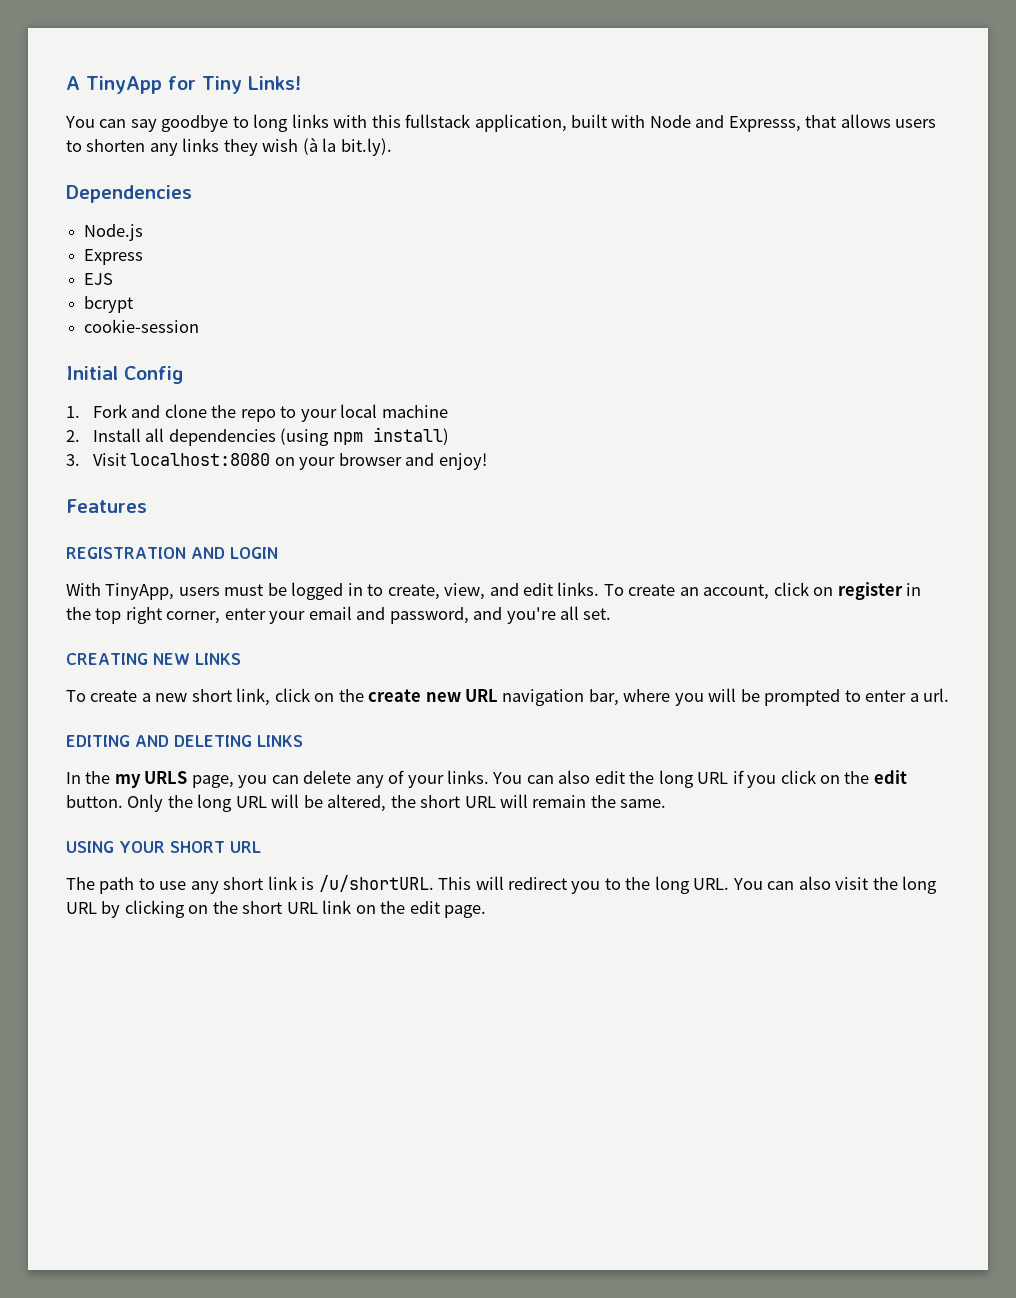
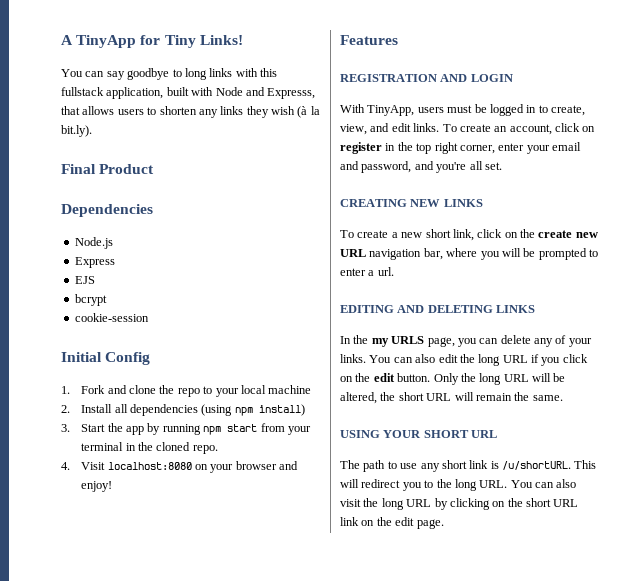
(392, 147) none -> [61,164,155,174] // Final Product
(80, 460) none -> [81,423,311,435] [81,442,218,454] [61,462,70,470] Start the app by running npm start from your terminal in the cloned repo. // 4.

